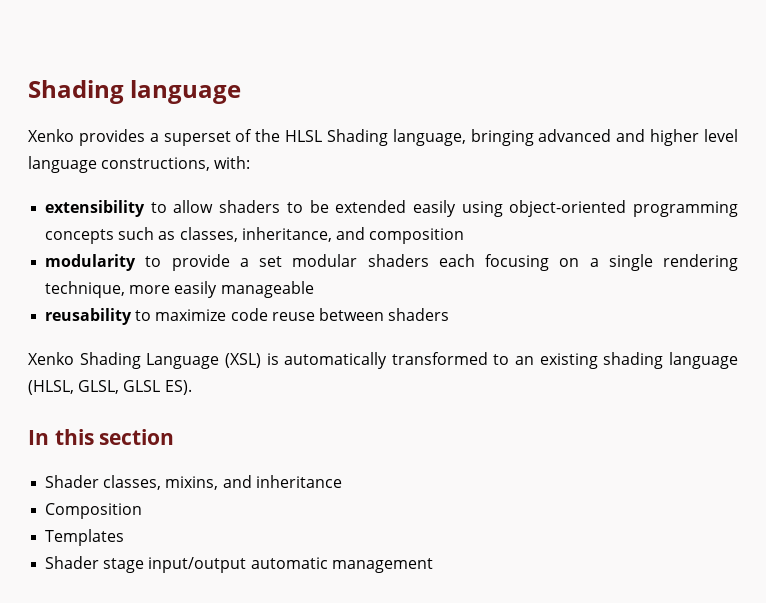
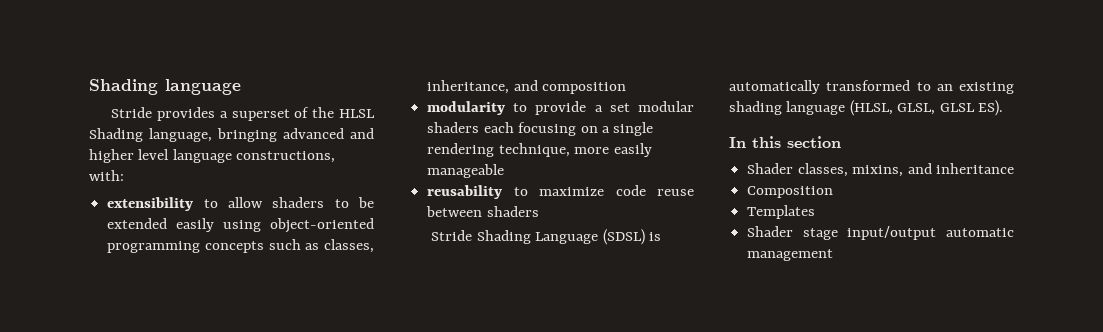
[28,129,74,142] Xenko -> [111,107,153,118] Stride
[28,352,74,365] Xenko -> [431,230,473,241] Stride
[224,353,261,368] (XSL) -> [602,229,645,245] (SDSL)

